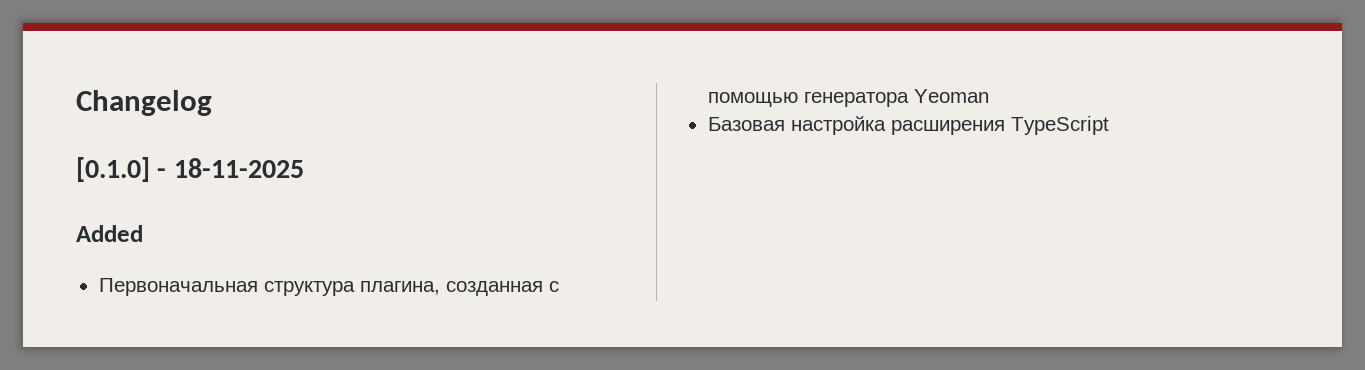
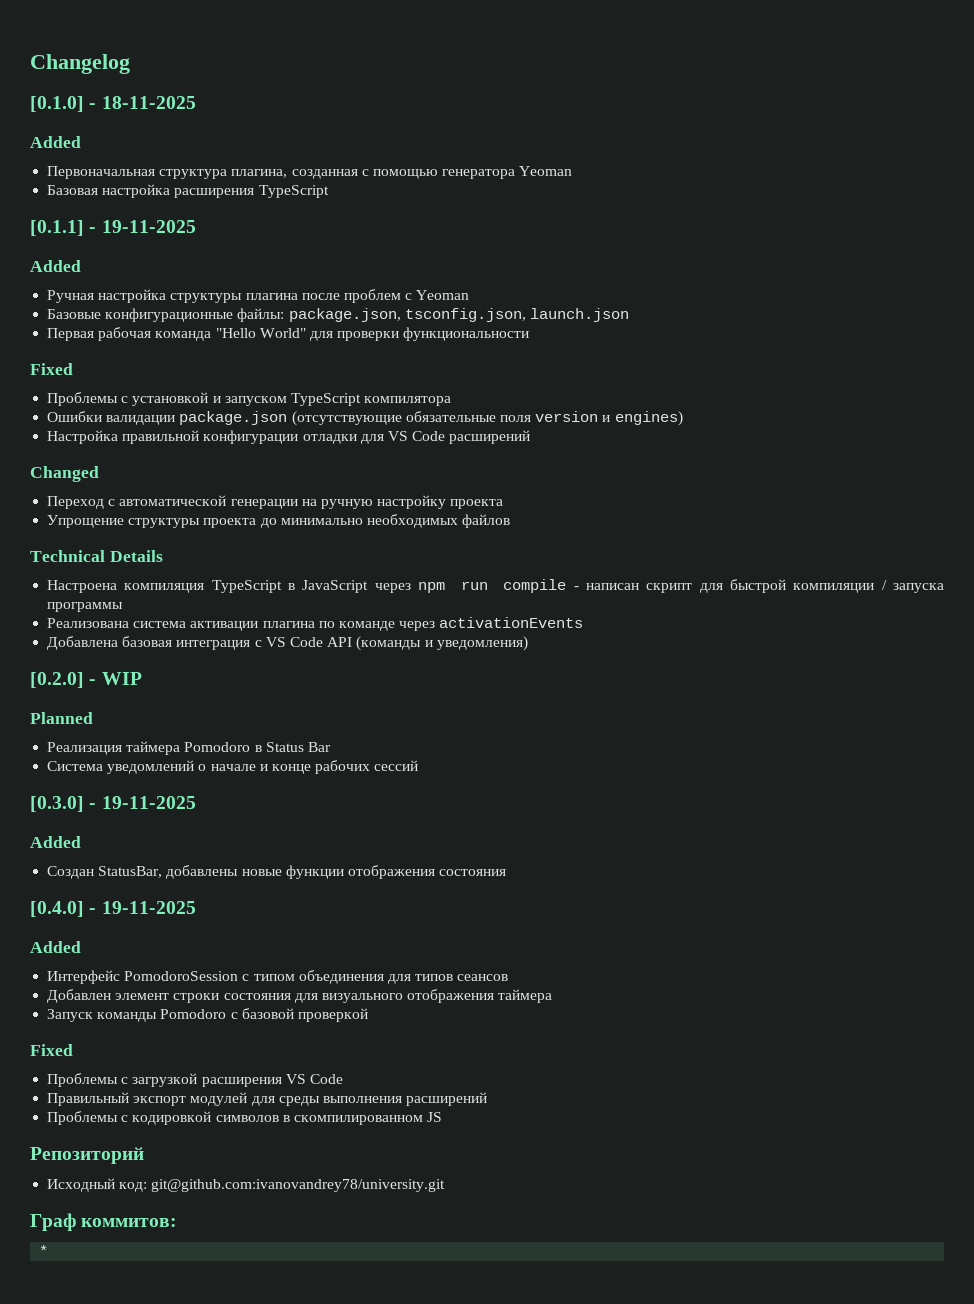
(1109, 125) none -> [30,220,196,236] [30,260,81,272] [47,289,470,303] [47,308,629,322] [47,327,530,341] [30,363,73,375] [47,392,452,406] [47,411,683,426] [47,430,531,444] [30,466,99,482] [47,495,504,509] [47,514,511,528] [30,550,163,562] [47,579,944,593] [47,602,124,612] [47,617,584,631] [47,636,528,651] [30,672,142,688] [30,712,93,724] [47,741,331,755] [47,760,419,774] [30,796,196,812] [30,836,81,848] [47,865,507,879] [30,901,196,917] [30,941,81,953] [47,970,509,984] [47,989,553,1003] [47,1008,368,1022] [30,1044,73,1056] [47,1073,343,1087] [47,1092,488,1106] [47,1111,443,1125] [30,1147,144,1164] [47,1178,446,1192] [30,1213,178,1231] [39,1245,49,1256] // [0.1.1] - 19-11-2025 // Added // Ручная настройка структуры плагина после проблем с Yeoman // Базовые конфигурационные файлы: package.json, tsconfig.json, launch.json // Первая рабочая команда "Hello World" для проверки функциональности // Fixed // Проблемы с установкой и запуском TypeScript компилятора // Ошибки валидации package.json (отсутствующие обязательные поля version и engines) // Настройка правильной конфигурации отладки для VS Code расширений // Changed // Переход с автоматической генерации на ручную настройку проекта // Упрощение структуры проекта до минимально необходимых файлов // Technical Details // Настроена компиляция TypeScript в JavaScript через npm run compile - написан скрипт для быстрой компиляции / запуска программы // Реализована система активации плагина по команде через activationEvents // Добавлена базовая интеграция с VS Code API (команды и уведомления) // [0.2.0] - WIP // Planned // Реализация таймера Pomodoro в Status Bar // Система уведомлений о начале и конце рабочих сессий // [0.3.0] - 19-11-2025 // Added // Cоздан StatusBar, добавлены новые функции отображения состояния // [0.4.0] - 19-11-2025 // Added // Интерфейс PomodoroSession с типом объединения для типов сеансов // Добавлен элемент строки состояния для визуального отображения таймера // Запуск команды Pomodoro с базовой проверкой // Fixed // Проблемы с загрузкой расширения VS Code // Правильный экспорт модулей для среды выполнения расширений // Проблемы с кодировкой символов в скомпилированном JS // Репозиторий // Исходный код: git@github.com:ivanovandrey78/university.git // Граф коммитов: // *

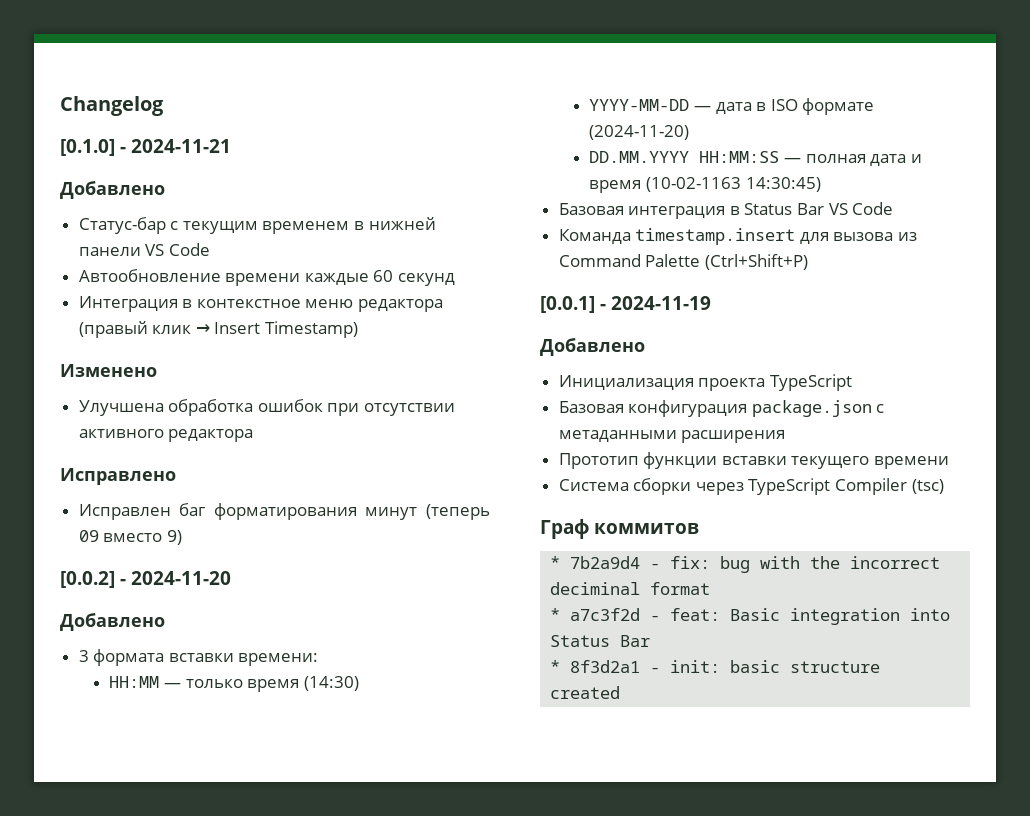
[101,96,196,109] [30,136,81,148] [47,166,573,179] [47,184,329,198] [30,220,196,236] [30,260,81,272] [47,289,470,303] [47,308,629,322] [47,327,530,341] [30,363,73,375] [47,392,452,406] [47,411,683,426] [47,430,531,444] [30,466,99,482] [47,495,504,509] [47,514,511,528] [30,550,163,562] [47,579,944,593] [47,602,124,612] [47,617,584,631] [47,636,528,651] [30,672,142,688] [30,712,93,724] [47,741,331,755] [47,760,419,774] [30,796,196,812] [30,836,81,848] [47,865,507,879] [30,901,196,917] [30,941,81,953] [47,970,509,984] [47,989,553,1003] [47,1008,368,1022] [30,1044,73,1056] [47,1073,343,1087] [47,1092,488,1106] [47,1111,443,1125] [30,1147,144,1164] [47,1178,446,1192] 18-11-2025 // Added // Первоначальная структура плагина, созданная с помощью генератора Yeoman // Базовая настройка расширения TypeScript // [0.1.1] - 19-11-2025 // Added // Ручная настройка структуры плагина после проблем с Yeoman // Базовые конфигурационные файлы: package.json, tsconfig.json, launch.json // Первая рабочая команда "Hello World" для проверки функциональности // Fixed // Проблемы с установкой и запуском TypeScript компилятора // Ошибки валидации package.json (отсутствующие обязательные поля version и engines) // Настройка правильной конфигурации отладки для VS Code расширений // Changed // Переход с автоматической генерации на ручную настройку проекта // Упрощение структуры проекта до минимально необходимых файлов // Technical Details // Настроена компиляция TypeScript в JavaScript через npm run compile - написан скрипт для быстрой компиляции / запуска программы // Реализована система активации плагина по команде через activationEvents // Добавлена базовая интеграция с VS Code API (команды и уведомления) // [0.2.0] - WIP // Planned // Реализация таймера Pomodoro в Status Bar // Система уведомлений о начале и конце рабочих сессий // [0.3.0] - 19-11-2025 // Added // Cоздан StatusBar, добавлены новые функции отображения состояния // [0.4.0] - 19-11-2025 // Added // Интерфейс PomodoroSession с типом объединения для типов сеансов // Добавлен элемент строки состояния для визуального отображения таймера // Запуск команды Pomodoro с базовой проверкой // Fixed // Проблемы с загрузкой расширения VS Code // Правильный экспорт модулей для среды выполнения расширений // Проблемы с кодировкой символов в скомпилированном JS // Репозиторий // Исходный код: git@github.com:ivanovandrey78/university.git -> [131,139,231,153] [60,181,165,199] [78,217,436,234] [78,243,210,256] [78,269,456,286] [78,296,444,312] [78,321,359,338] [60,364,157,377] [78,399,456,416] [78,429,254,442] [60,468,176,485] [78,503,490,520] [78,530,182,545] [60,571,231,588] [60,613,165,631] [78,649,319,666] [109,676,359,692] [589,98,875,115] [589,125,690,140] [589,151,922,166] [589,177,821,193] [558,202,894,219] [558,228,918,245] [558,254,808,270] [540,296,711,313] [540,338,645,356] [558,374,852,391] [558,400,885,417] [558,430,786,443] [558,452,950,469] [558,478,944,495] 2024-11-21 // Добавлено // Статус-бар с текущим временем в нижней панели VS Code // Автообновление времени каждые 60 секунд // Интеграция в контекстное меню редактора (правый клик → Insert Timestamp) // Изменено // Улучшена обработка ошибок при отсутствии активного редактора // Исправлено // Исправлен баг форматирования минут (теперь 09 вместо 9) // [0.0.2] - 2024-11-20 // Добавлено // 3 формата вставки времени: // HH:MM — только время (14:30) // YYYY-MM-DD — дата в ISO формате (2024-11-20) // DD.MM.YYYY HH:MM:SS — полная дата и время (10-02-1163 14:30:45) // Базовая интеграция в Status Bar VS Code // Команда timestamp.insert для вызова из Command Palette (Ctrl+Shift+P) // [0.0.1] - 2024-11-19 // Добавлено // Инициализация проекта TypeScript // Базовая конфигурация package.json с метаданными расширения // Прототип функции вставки текущего времени // Система сборки через TypeScript Compiler (tsc)
[81,1218,178,1227] [39,1245,49,1256] коммитов: // * -> [594,523,699,534] [550,556,941,573] [550,582,711,595] [550,608,951,625] [550,635,651,647] [550,660,881,673] [550,686,621,699] коммитов // * 7b2a9d4 - fix: bug with the incorrect deciminal format // * a7c3f2d - feat: Basic integration into Status Bar // * 8f3d2a1 - init: basic structure created

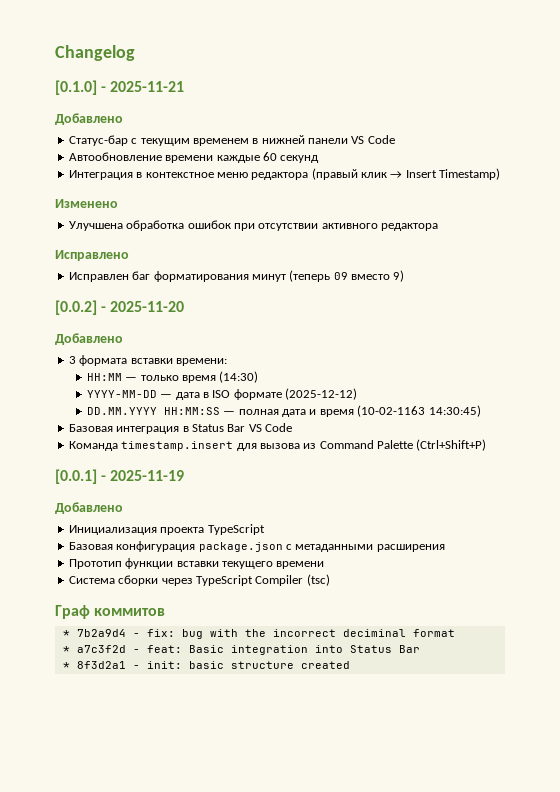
[131,139,231,153] 2024-11-21 -> [110,81,185,92] 2025-11-21
[131,571,231,585] 2024-11-20 -> [110,301,185,312] 2025-11-20
[589,125,690,140] (2024-11-20) -> [285,388,358,400] (2025-12-12)
[611,296,711,310] 2024-11-19 -> [110,470,185,481] 2025-11-19

